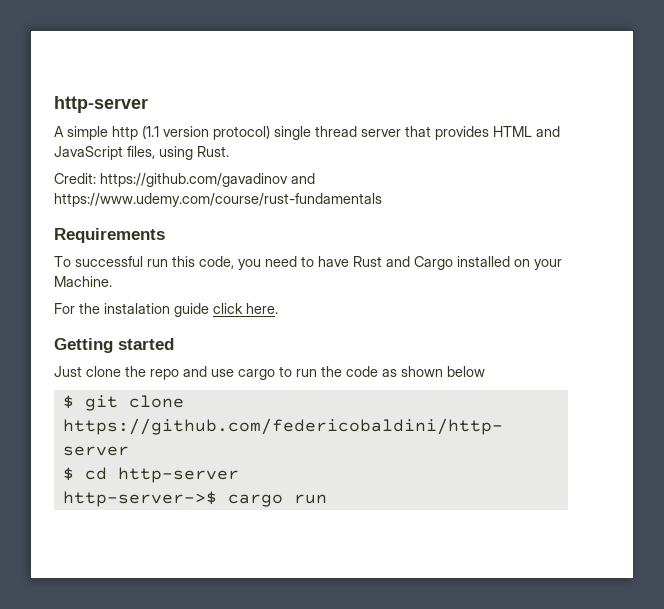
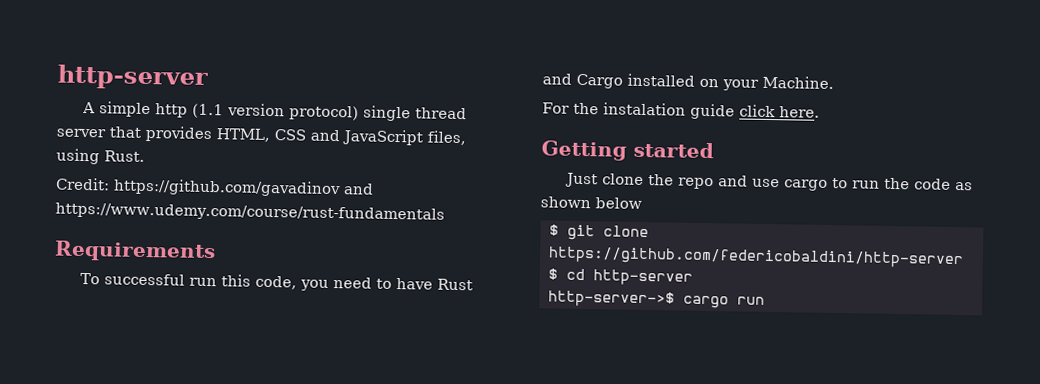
[493,126,532,137] HTML -> [216,128,306,142] HTML, CSS

